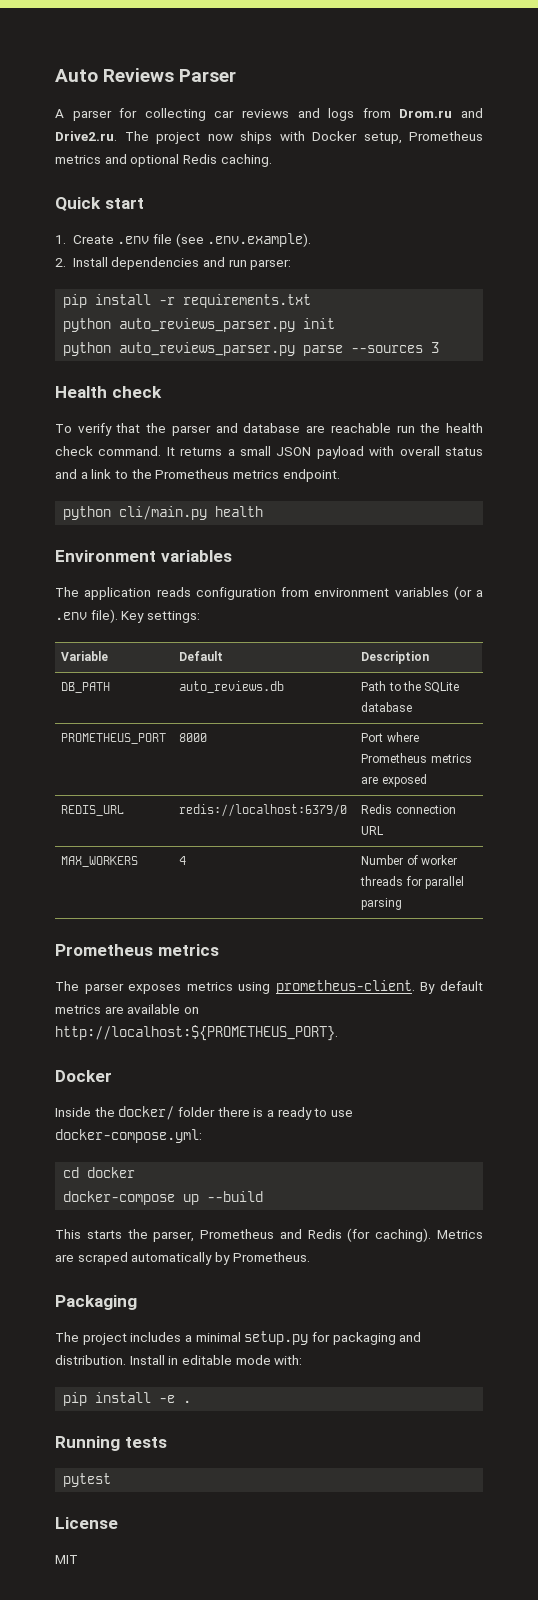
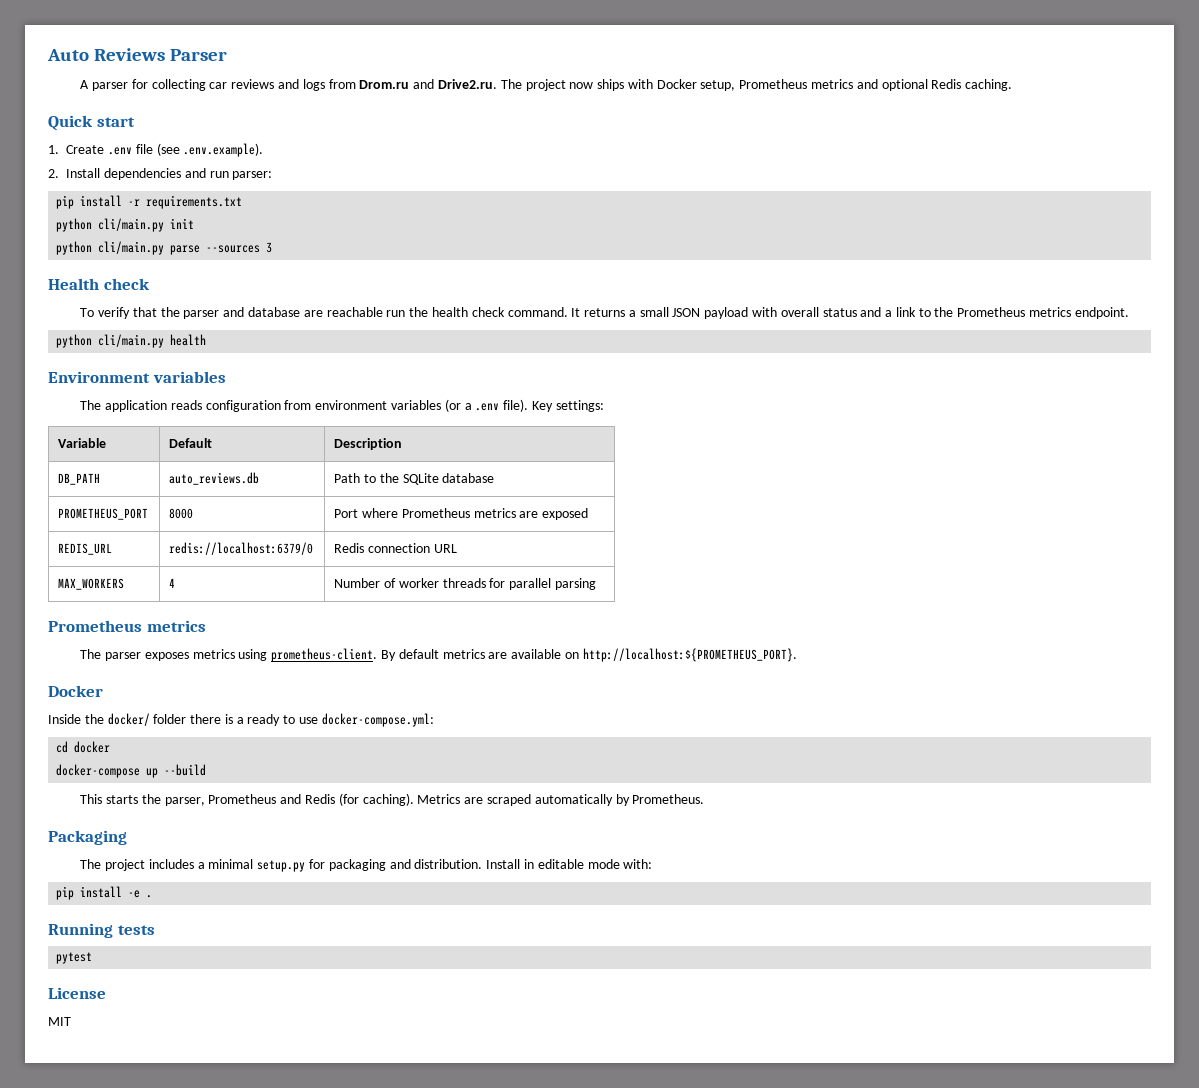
[119,318,296,332] auto_reviews_parser.py -> [98,218,165,232] cli/main.py
[119,342,296,356] auto_reviews_parser.py -> [98,241,165,255] cli/main.py

